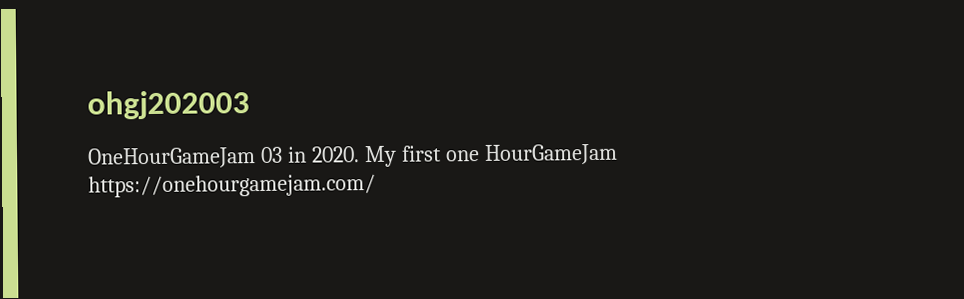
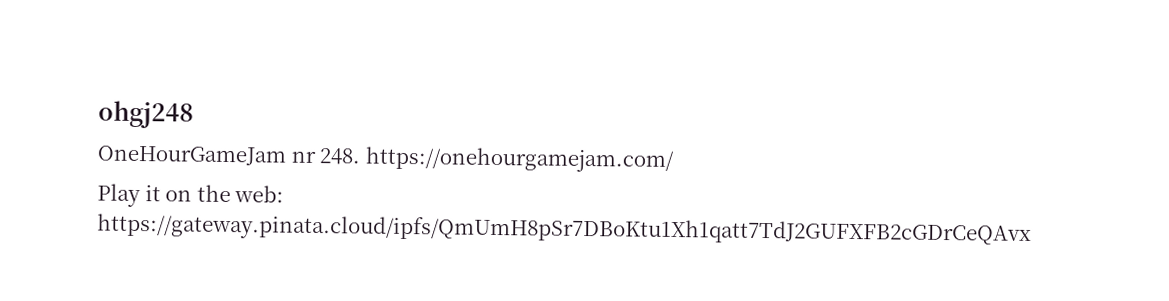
[87,90,250,120] ohgj202003 -> [98,100,194,129] ohgj248
[259,143,618,168] [88,173,376,198] 03 in 2020. My first one HourGameJam https://onehourgamejam.com/ -> [290,146,675,173] [97,183,285,208] [97,213,1032,247] nr 248. https://onehourgamejam.com/ // Play it on the web: https://gateway.pinata.cloud/ipfs/QmUmH8pSr7DBoKtu1Xh1qatt7TdJ2GUFXFB2cGDrCeQAvx

